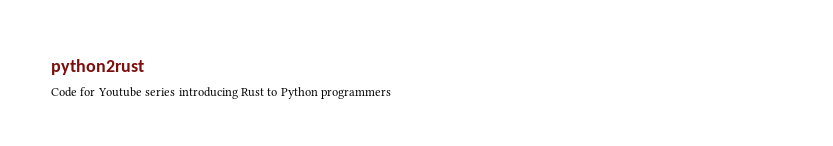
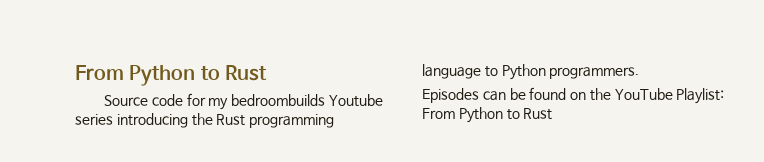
[51,59,144,75] [51,87,391,99] python2rust // Code for Youtube series introducing Rust to Python programmers -> [75,65,267,86] [104,93,384,110] [75,113,335,128] [422,64,640,80] [422,87,725,104] [422,107,553,123] From Python to Rust // Source code for my bedroombuilds Youtube series introducing the Rust programming language to Python programmers. // Episodes can be found on the YouTube Playlist: From Python to Rust

